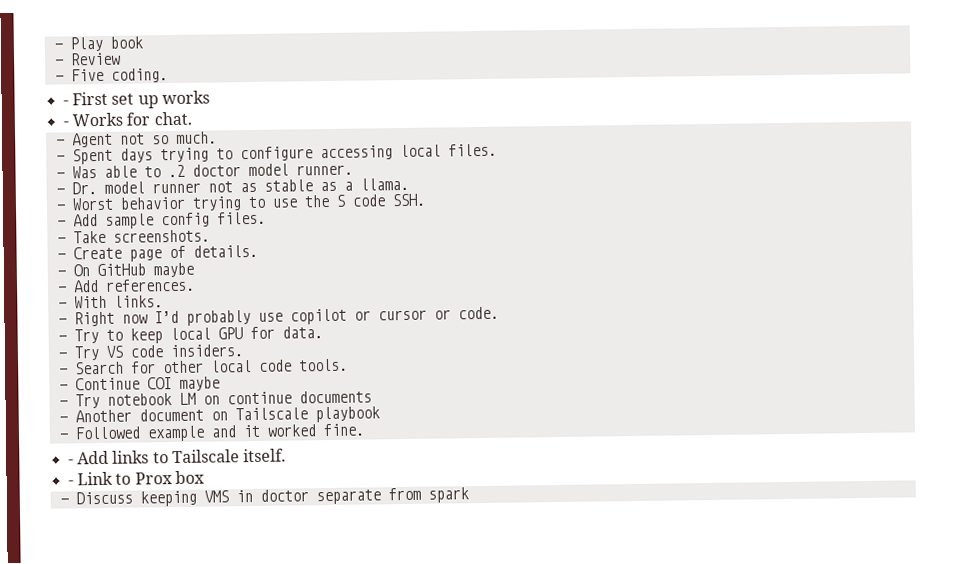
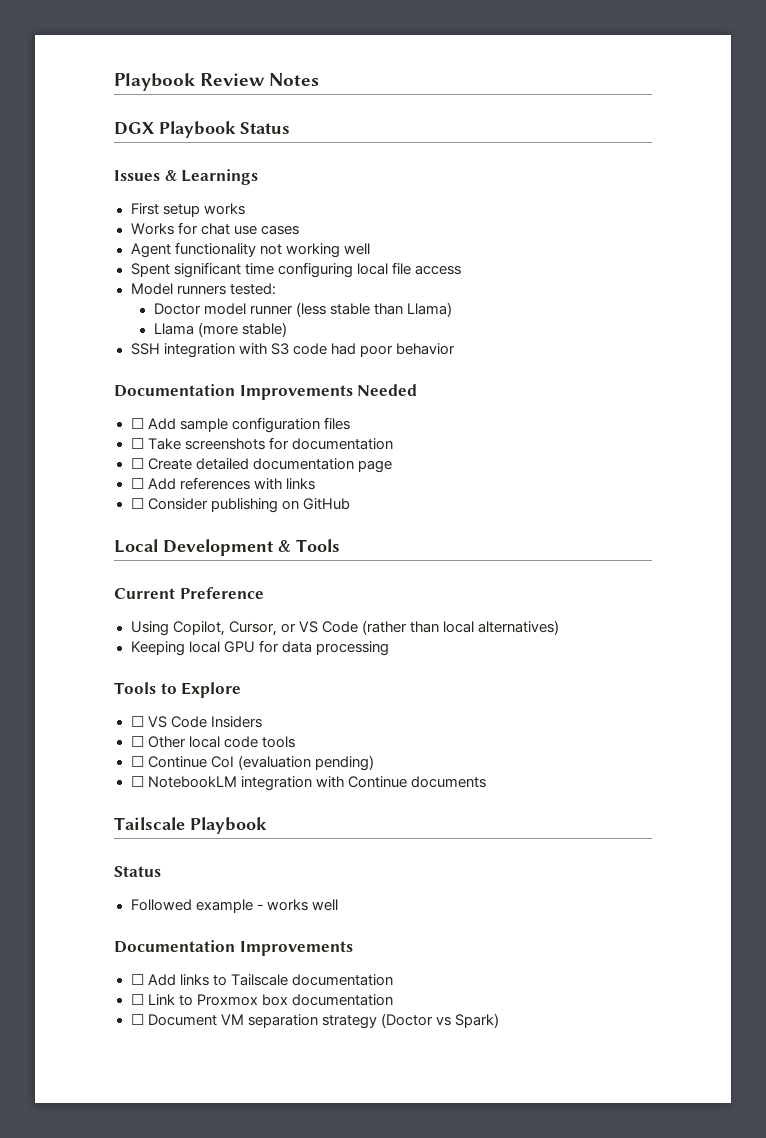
[53,36,143,52] [54,52,121,66] [54,68,168,83] [62,91,159,109] - Play book // - Review // - Five coding. // - First set up -> [114,73,320,91] [114,121,290,138] [114,169,259,185] [130,203,200,217] Playbook Review Notes // DGX Playbook Status // Issues & Learnings // First setup
[62,121,69,127] - -> (245, 209) none
[153,111,192,126] [55,131,217,148] [55,143,497,165] [55,163,353,179] [55,177,409,195] [55,193,425,211] [56,211,266,229] [56,229,210,244] [56,244,258,262] [56,262,194,278] [57,278,195,293] [57,295,163,309] [57,306,499,327] [57,326,323,344] [57,344,243,361] [58,358,348,375] [58,376,220,391] [58,390,372,409] [58,406,380,423] [58,423,364,442] [67,459,74,465] chat. // - Agent not so much. // - Spent days trying to configure accessing local files. // - Was able to .2 doctor model runner. // - Dr. model runner not as stable as a llama. // - Worst behavior trying to use the S code SSH. // - Add sample config files. // - Take screenshots. // - Create page of details. // - On GitHub maybe // - Add references. // - With links. // - Right now I’d probably use copilot or cursor or code. // - Try to keep local GPU for data. // - Try VS code insiders. // - Search for other local code tools. // - Continue COI maybe // - Try notebook LM on continue documents // - Another document on Tailscale playbook // - Followed example and it worked fine. // - -> [200,223,299,235] [130,242,370,258] [130,262,461,278] [130,283,276,295] [153,302,452,317] [153,322,287,337] [130,343,455,358] [114,384,418,400] [130,417,350,433] [130,437,393,450] [130,458,392,473] [130,477,315,490] [130,498,350,513] [114,539,340,556] [114,587,264,599] [130,620,559,636] [130,640,389,656] [114,682,242,698] [130,716,262,728] [130,736,295,748] [130,755,374,771] [130,776,486,791] [114,817,267,834] [114,866,161,877] [130,899,338,913] [114,940,353,956] [130,974,144,985] chat use cases // Agent functionality not working well // Spent significant time configuring local file access // Model runners tested: // Doctor model runner (less stable than Llama) // Llama (more stable) // SSH integration with S3 code had poor behavior // Documentation Improvements Needed // ☐ Add sample configuration files // ☐ Take screenshots for documentation // ☐ Create detailed documentation page // ☐ Add references with links // ☐ Consider publishing on GitHub // Local Development & Tools // Current Preference // Using Copilot, Cursor, or VS Code (rather than local alternatives) // Keeping local GPU for data processing // Tools to Explore // ☐ VS Code Insiders // ☐ Other local code tools // ☐ Continue CoI (evaluation pending) // ☐ NotebookLM integration with Continue documents // Tailscale Playbook // Status // Followed example - works well // Documentation Improvements // ☐
[243,448,287,463] [67,480,74,486] itself. // - -> [291,974,393,986] [130,994,144,1005] documentation // ☐
[134,472,173,485] Prox -> [196,994,258,1006] Proxmox
[59,487,469,507] // - Discuss keeping VMS in doctor separate from spark -> [291,994,393,1006] [130,1013,499,1029] documentation // ☐ Document VM separation strategy (Doctor vs Spark)

